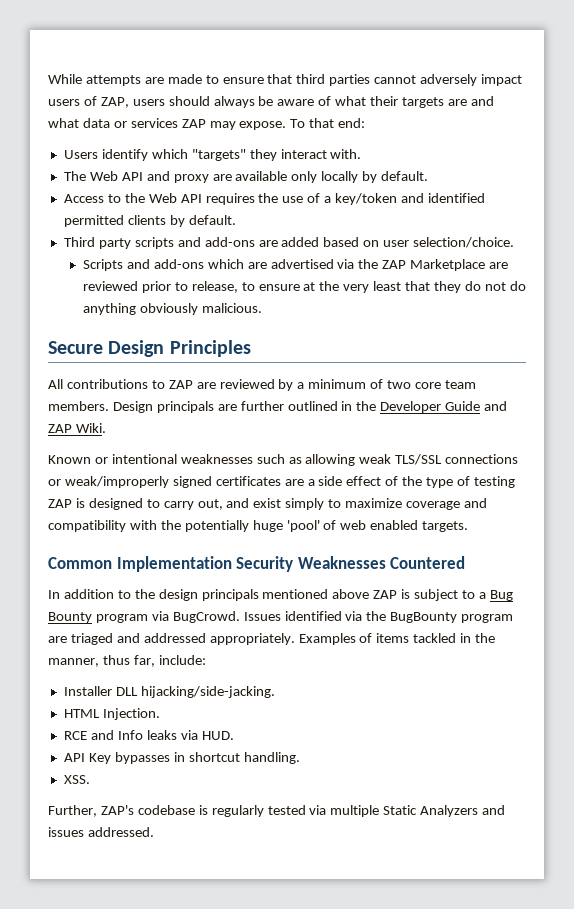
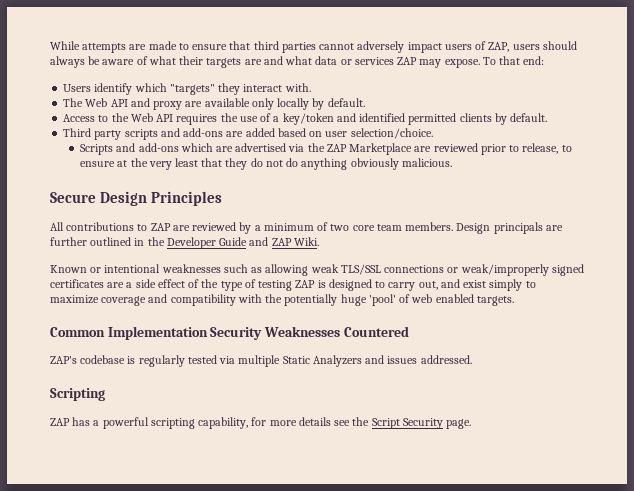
[48,589,513,601] [48,611,514,623] [48,633,496,645] [48,655,206,667] [63,686,275,698] [63,708,160,720] [63,730,234,740] [63,752,300,764] [63,775,90,784] [48,805,97,817] In addition to the design principals mentioned above ZAP is subject to a Bug Bounty program via BugCrowd. Issues identified via the BugBounty program are triaged and addressed appropriately. Examples of items tackled in the manner, thus far, include: // Installer DLL hijacking/side-jacking. // HTML Injection. // RCE and Info leaks via HUD. // API Key bypasses in shortcut handling. // XSS. // Further, -> (409, 331) none
(154, 832) none -> [50,388,105,401] [50,417,472,429] // Scripting // ZAP has a powerful scripting capability, for more details see the Script Security page.

